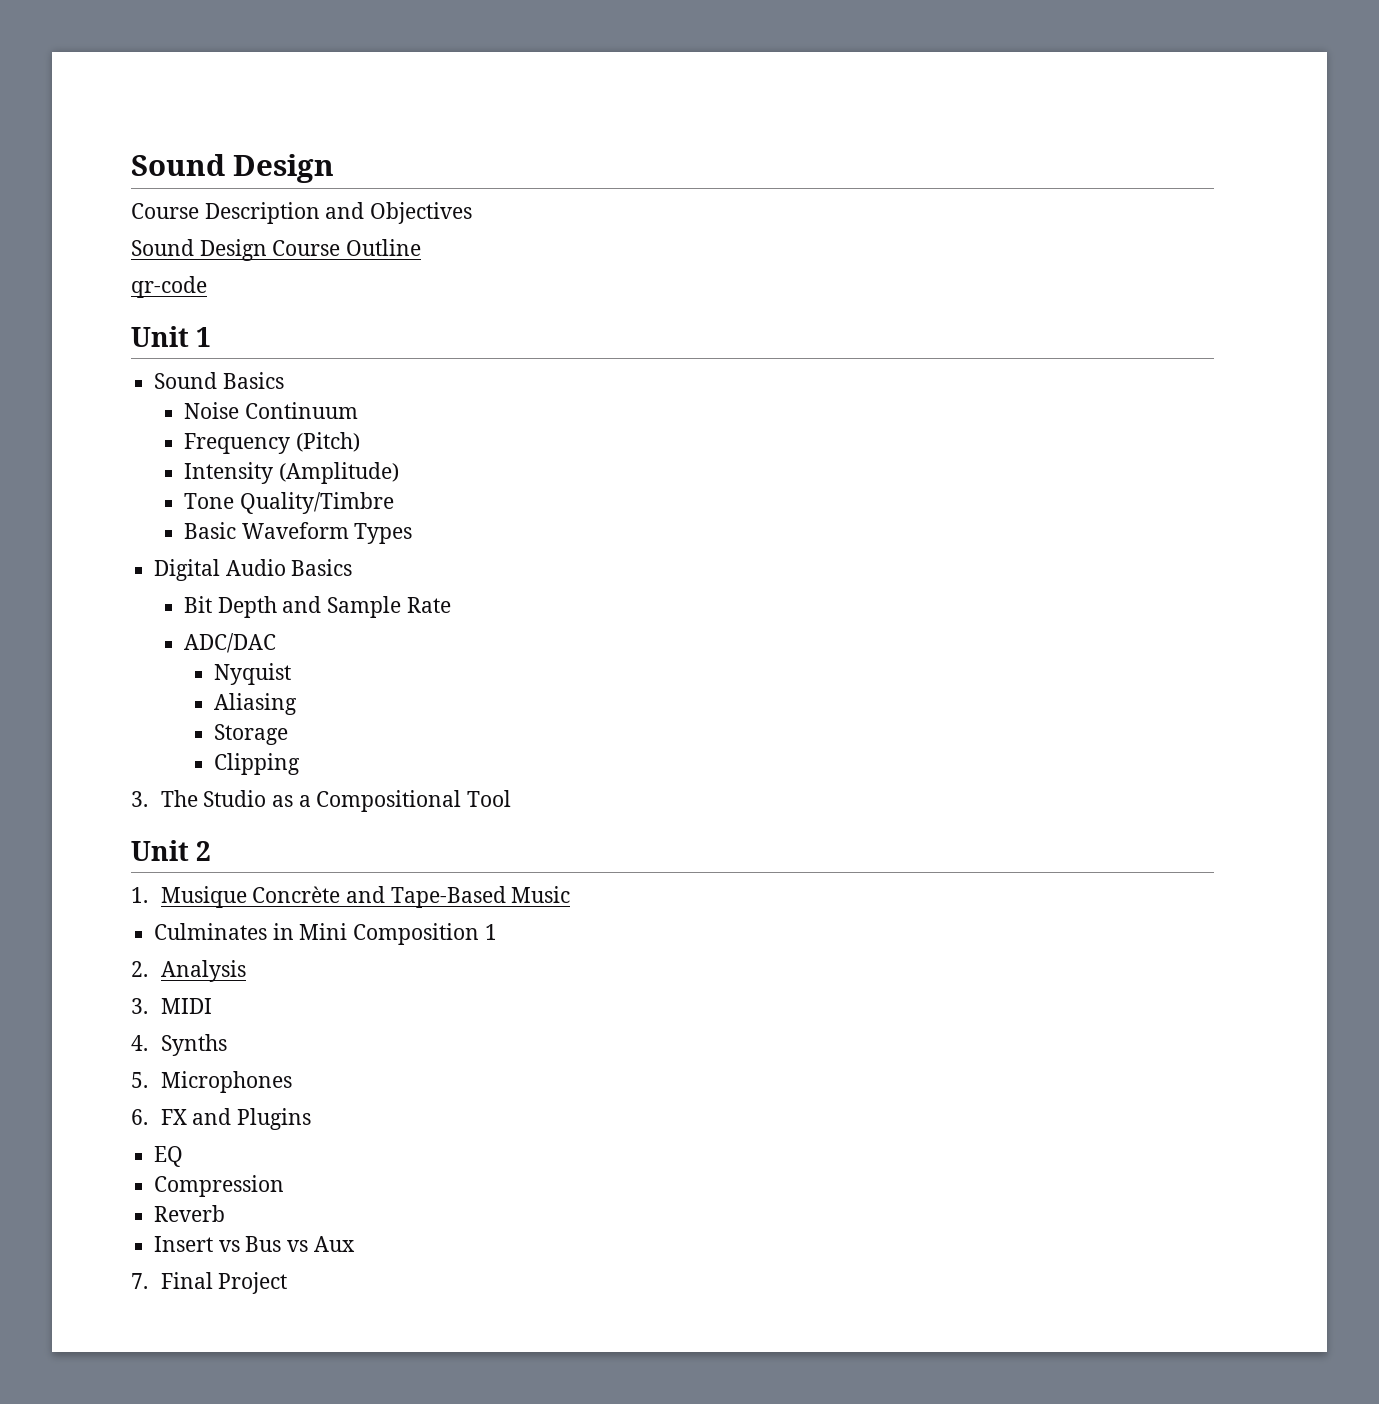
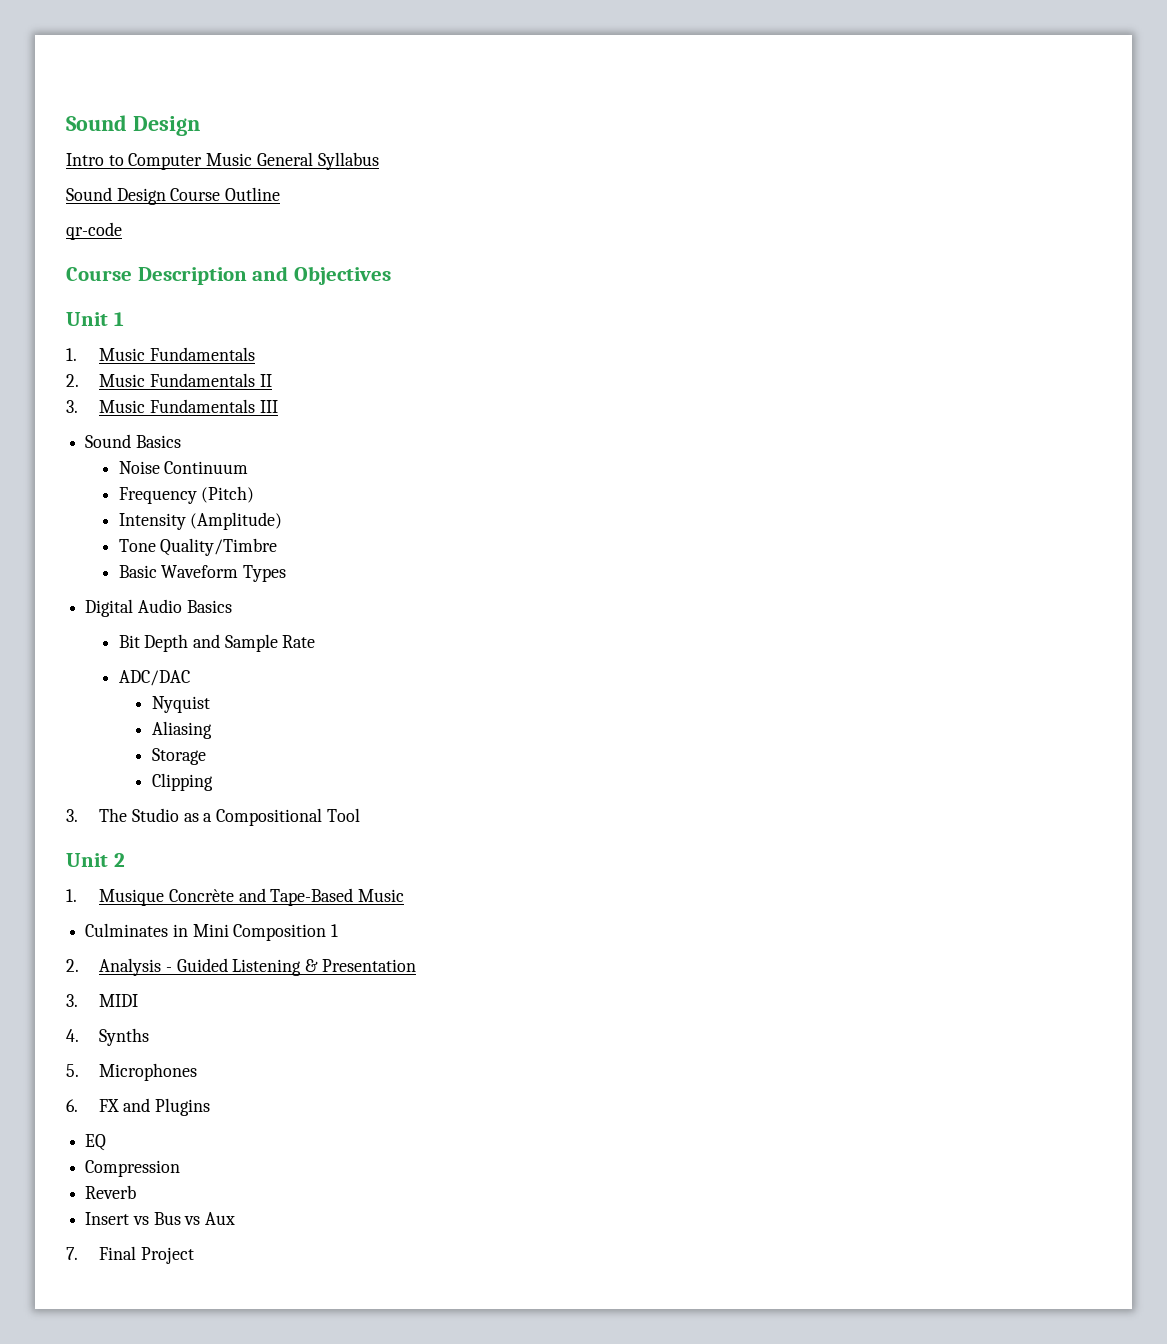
[131,202,473,224] Course Description and Objectives -> [66,152,379,170] Intro to Computer Music General Syllabus
[131,326,212,347] Unit 1 -> [66,266,391,285] [66,312,124,326] [66,347,256,361] [66,373,272,387] [66,399,278,413] Course Description and Objectives // Unit 1 // 1. Music Fundamentals // 2. Music Fundamentals II // 3. Music Fundamentals III
(246, 971) none -> [166,958,416,976] - Guided Listening & Presentation

